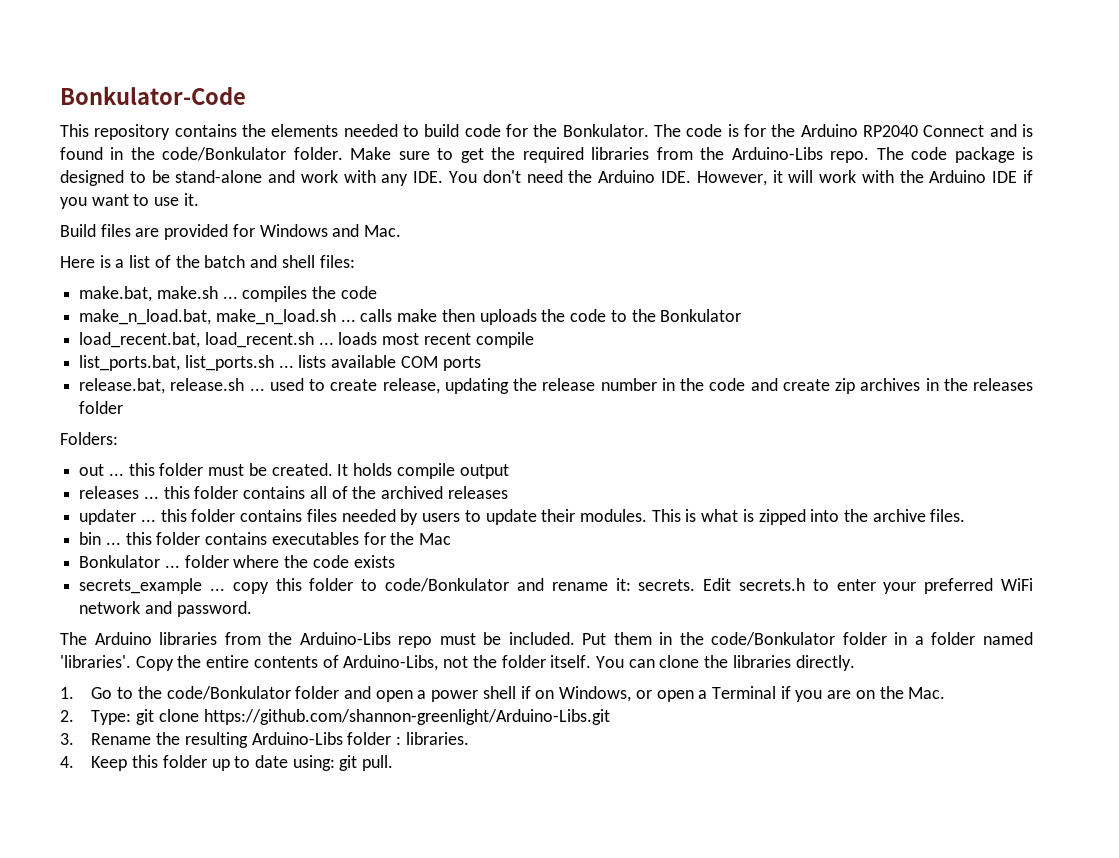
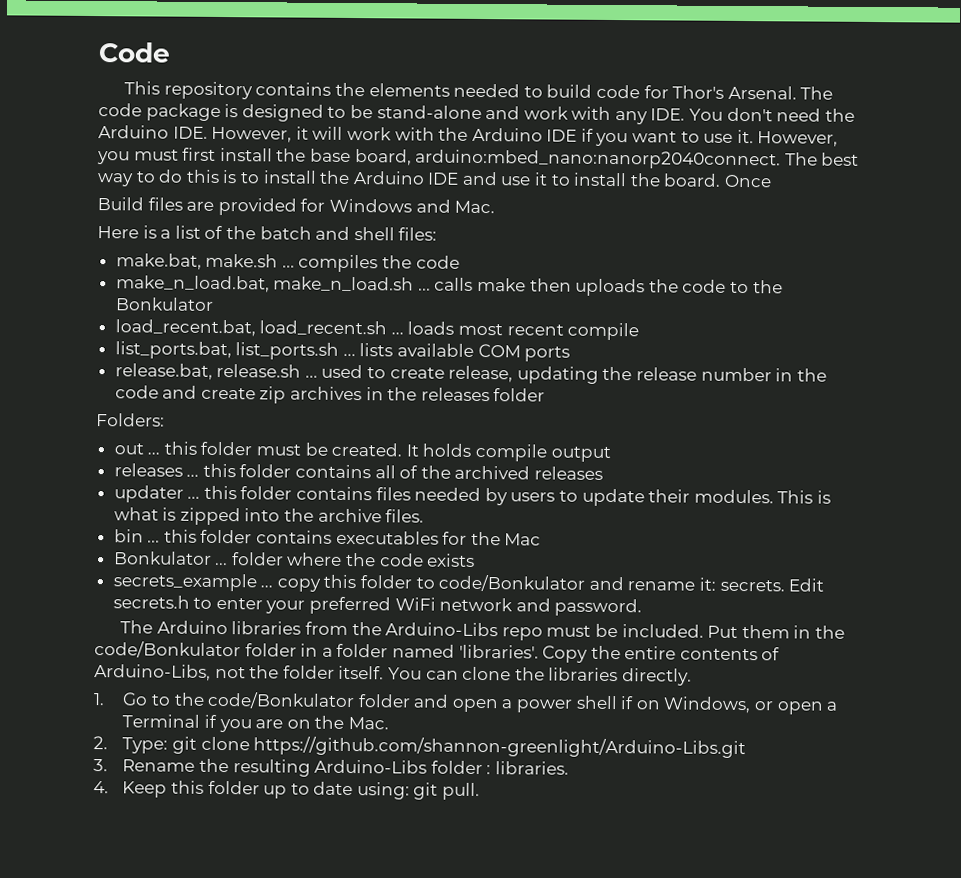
[60,86,246,105] Bonkulator-Code -> [98,42,171,63] Code
[533,124,1034,137] [60,147,870,163] the Bonkulator. The code is for the Arduino RP2040 Connect and is found in the code/Bonkulator folder. Make sure to get the required libraries from the Arduino-Libs repo. -> [672,85,797,100] Thor's Arsenal.
(199, 199) none -> [757,131,839,147] [97,147,860,170] [97,169,773,188] However, you must first install the base board, arduino:mbed_nano:nanorp2040connect. The best way to do this is to install the Arduino IDE and use it to install the board. Once

